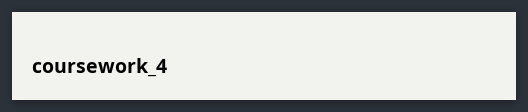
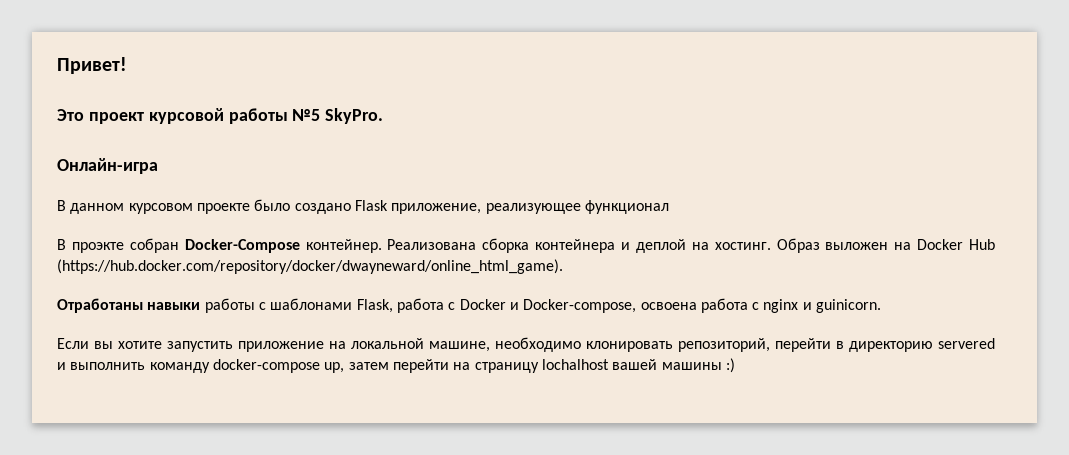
[32,58,167,77] coursework_4 -> [57,57,127,74] [57,108,384,124] [57,158,158,174] [57,199,669,214] [57,238,995,253] [57,259,563,274] [57,298,882,313] [57,337,995,352] [57,358,735,373] Привет! // Это проект курсовой работы №5 SkyPro. // Онлайн-игра // В данном курсовом проекте было создано Flask приложение, реализующее функционал // В проэкте собран Docker-Compose контейнер. Реализована сборка контейнера и деплой на хостинг. Образ выложен на Docker Hub (https://hub.docker.com/repository/docker/dwayneward/online_html_game). // Отработаны навыки работы с шаблонами Flask, работа с Docker и Docker-compose, освоена работа с nginx и guinicorn. // Если вы хотите запустить приложение на локальной машине, необходимо клонировать репозиторий, перейти в директорию servered и выполнить команду docker-compose up, затем перейти на страницу lochalhost вашей машины :)

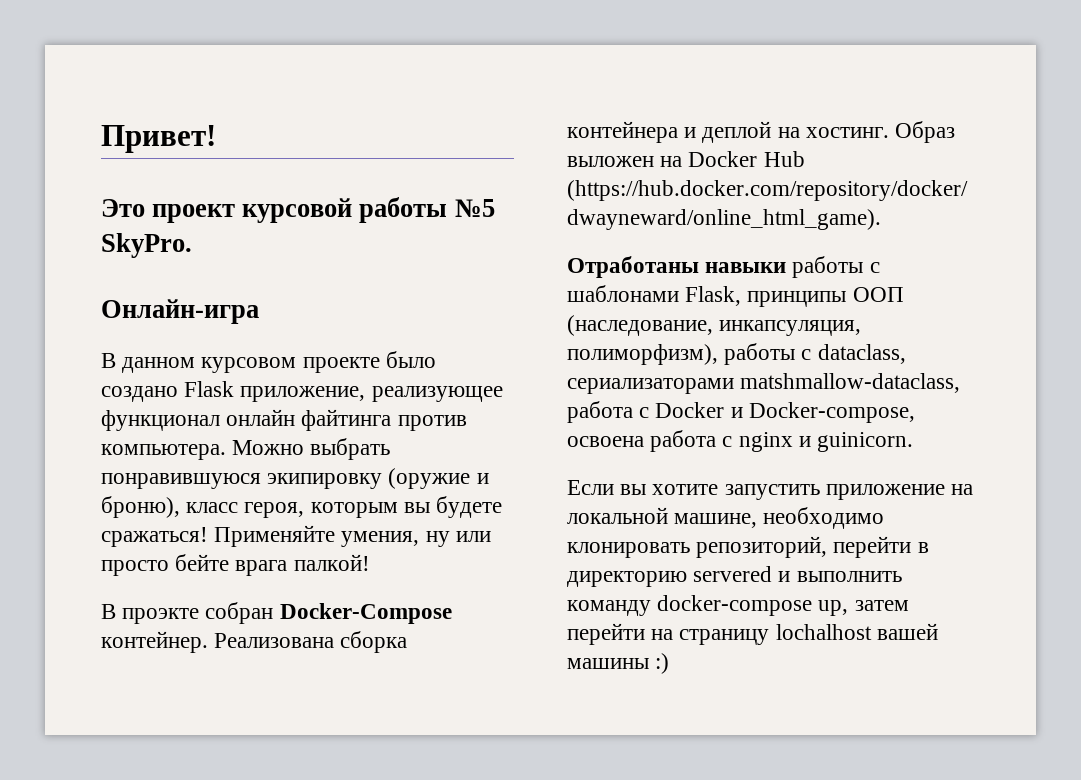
(669, 207) none -> [226,409,467,431] [101,438,391,460] [101,468,489,489] [101,496,503,518] [101,525,491,547] [101,554,370,576] онлайн файтинга против компьютера. Можно выбрать понравившуюся экипировку (оружие и броню), класс героя, которым вы будете сражаться! Применяйте умения, ну или просто бейте врага палкой!
(393, 306) none -> [747,287,904,307] [567,315,862,336] [567,343,906,365] [567,373,961,394] принципы ООП (наследование, инкапсуляция, полиморфизм), работы с dataclass, сериализаторами matshmallow-dataclass,

